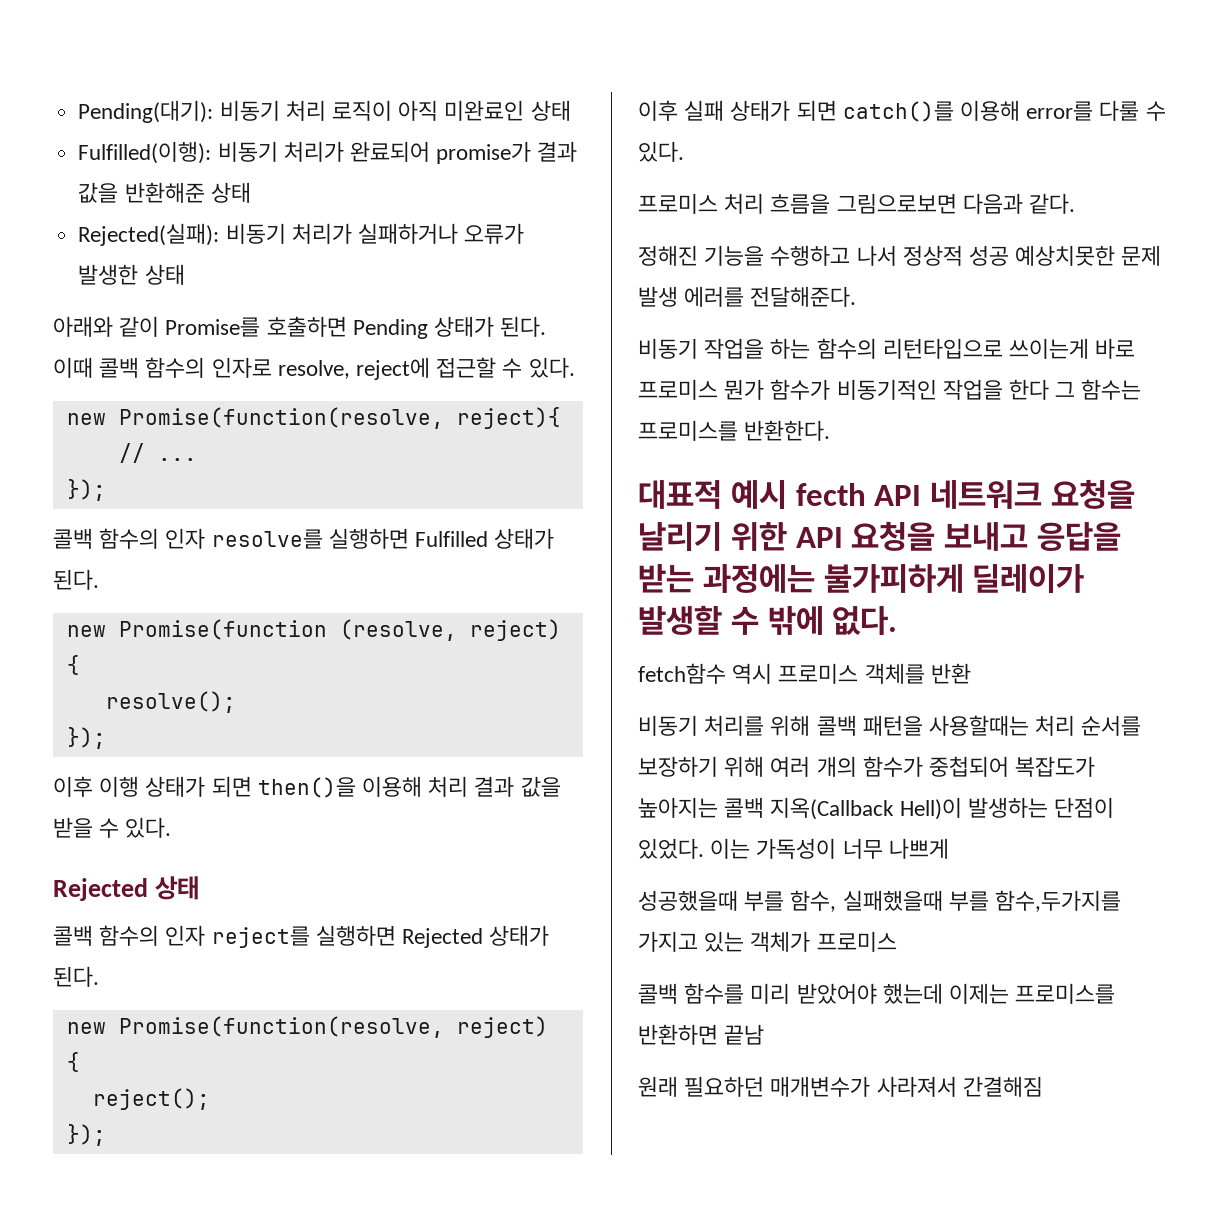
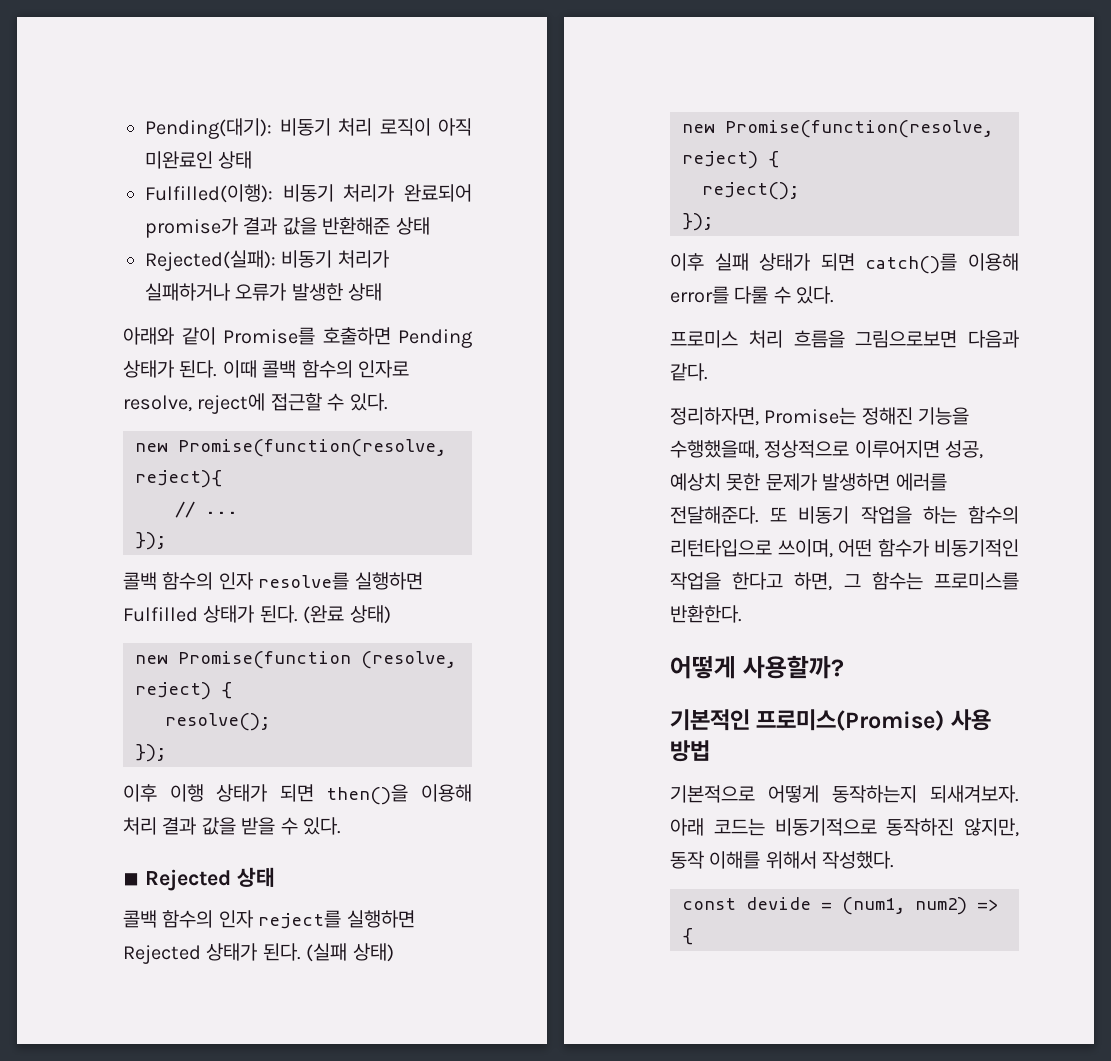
(99, 579) none -> [303,605,391,624] (완료 상태)
(172, 827) none -> [123,873,139,886] ◾
(99, 976) none -> [306,943,394,962] (실패 상태)
[638,245,1162,266] [638,286,678,307] 정해진 기능을 수행하고 나서 정상적 성공 예상치못한 문제 발생 -> [670,407,970,426] [670,440,984,459] [670,473,891,491] 정리하자면, Promise는 정해진 기능을 수행했을때, 정상적으로 이루어지면 성공, 예상치 못한 문제가 발생하면
(857, 296) // -> [770,507,788,522] 또
[1009,338,1136,359] [638,379,765,400] 쓰이는게 바로 프로미스 뭔가 -> [777,539,872,558] 쓰이며, 어떤
[1009,379,1050,400] 한다 -> [732,572,833,591] 한다고 하면,
[638,479,1135,509] [638,521,1121,551] [638,564,1085,593] [638,605,898,635] [638,663,971,684] [638,715,1142,736] [638,756,1096,777] [638,797,1115,820] [638,838,949,859] [638,890,1122,912] [638,931,897,952] [638,983,1116,1004] [638,1024,765,1045] [638,1076,1043,1097] 대표적 예시 fecth API 네트워크 요청을 날리기 위한 API 요청을 보내고 응답을 받는 과정에는 불가피하게 딜레이가 발생할 수 밖에 없다. // fetch함수 역시 프로미스 객체를 반환 // 비동기 처리를 위해 콜백 패턴을 사용할때는 처리 순서를 보장하기 위해 여러 개의 함수가 중첩되어 복잡도가 높아지는 콜백 지옥(Callback Hell)이 발생하는 단점이 있었다. 이는 가독성이 너무 나쁘게 // 성공했을때 부를 함수, 실패했을때 부를 함수,두가지를 가지고 있는 객체가 프로미스 // 콜백 함수를 미리 받았어야 했는데 이제는 프로미스를 반환하면 끝남 // 원래 필요하던 매개변수가 사라져서 간결해짐 -> [670,655,844,679] [670,709,991,731] [670,740,710,762] [670,785,1019,803] [670,818,1019,837] [670,851,895,869] [682,897,998,915] [682,928,693,945] 어떻게 사용할까? // 기본적인 프로미스(Promise) 사용 방법 // 기본적으로 어떻게 동작하는지 되새겨보자. 아래 코드는 비동기적으로 동작하진 않지만, 동작 이해를 위해서 작성했다. // const devide = (num1, num2) => {

